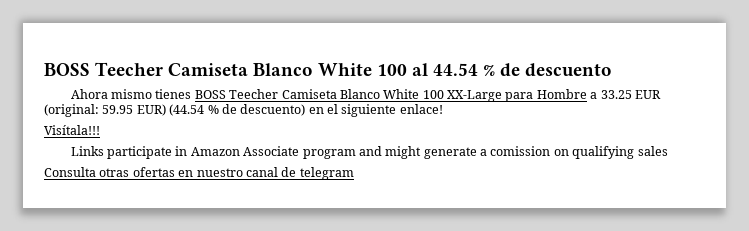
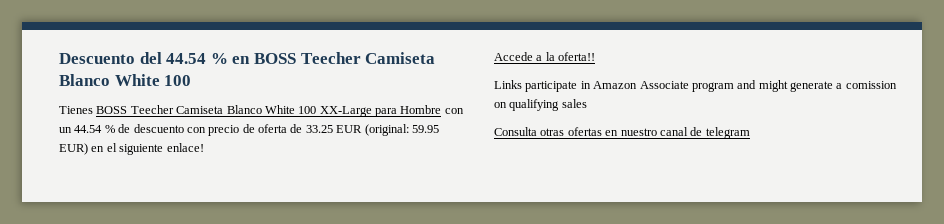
[44,62,612,77] [70,89,192,99] BOSS Teecher Camiseta Blanco White 100 al 44.54 % de descuento // Ahora mismo tienes -> [59,52,436,64] [59,74,192,86] [59,106,93,114] Descuento del 44.54 % en BOSS Teecher Camiseta Blanco White 100 // Tienes
[590,92,598,99] a -> [444,108,464,114] [59,124,303,136] con un 44.54 % de descuento con precio de oferta de
[169,104,306,116] (44.54 % de descuento) -> (88, 149) none
[44,125,100,135] Visítala!!! -> [494,52,596,61] Accede a la oferta!!

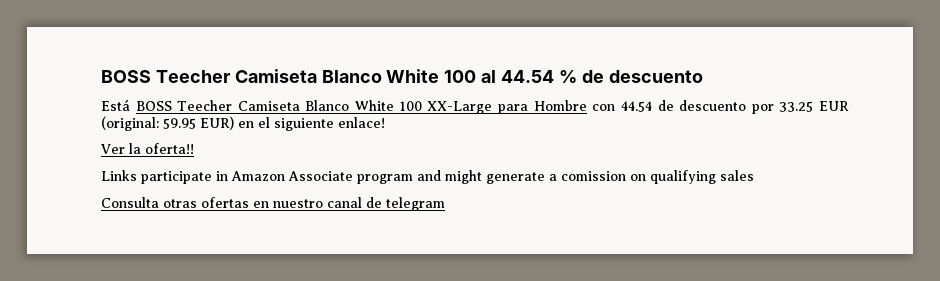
[59,52,436,64] [59,74,192,86] [59,106,93,114] Descuento del 44.54 % en BOSS Teecher Camiseta Blanco White 100 // Tienes -> [101,69,703,83] [101,99,130,111] BOSS Teecher Camiseta Blanco White 100 al 44.54 % de descuento // Está
[59,124,303,136] un 44.54 % de descuento con precio de oferta de -> [620,100,774,114] 44.54 de descuento por
[494,52,543,61] Accede a -> [101,144,125,154] Ver

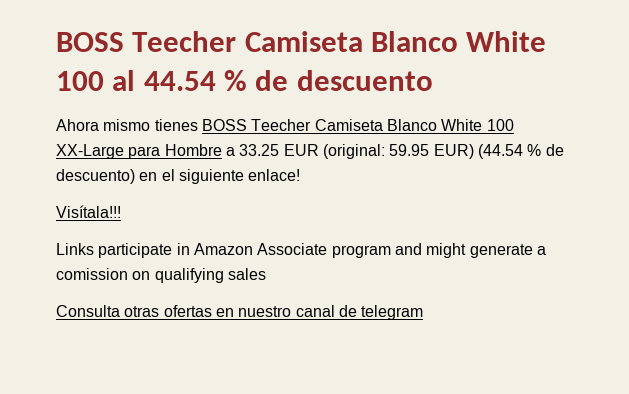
[101,99,130,111] Está -> [56,119,198,131] Ahora mismo tienes
[592,100,774,114] con 44.54 de descuento por -> [225,147,235,156] a
(234, 123) none -> [477,144,564,159] [56,169,135,184] (44.54 % de descuento)
[101,143,194,154] Ver la oferta!! -> [56,205,121,218] Visítala!!!

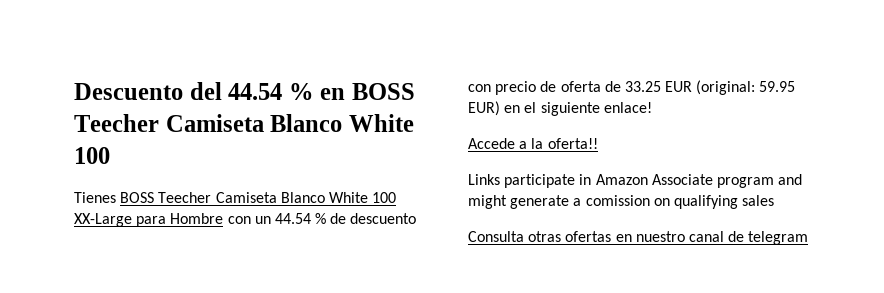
[56,31,547,52] [56,70,433,91] [56,119,198,131] BOSS Teecher Camiseta Blanco White 100 al 44.54 % de descuento // Ahora mismo tienes -> [74,82,416,100] [74,114,414,132] [74,147,110,164] [74,192,116,203] Descuento del 44.54 % en BOSS Teecher Camiseta Blanco White 100 // Tienes
[225,147,235,156] a -> [227,213,417,224] [468,81,621,95] con un 44.54 % de descuento con precio de oferta de
[477,144,564,159] [56,169,135,184] (44.54 % de descuento) -> (500, 108) none
[56,205,121,218] Visítala!!! -> [468,138,598,149] Accede a la oferta!!

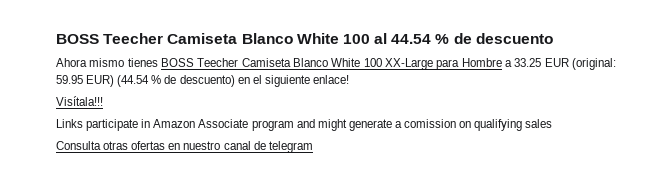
[74,82,416,100] [74,114,414,132] [74,147,110,164] [74,192,116,203] Descuento del 44.54 % en BOSS Teecher Camiseta Blanco White 100 // Tienes -> [56,33,553,44] [56,58,158,67] BOSS Teecher Camiseta Blanco White 100 al 44.54 % de descuento // Ahora mismo tienes
[227,213,417,224] [468,81,621,95] con un 44.54 % de descuento con precio de oferta de -> [504,60,512,67] a
(500, 108) none -> [117,75,235,87] (44.54 % de descuento)
[468,138,598,149] Accede a la oferta!! -> [56,96,103,106] Visítala!!!

